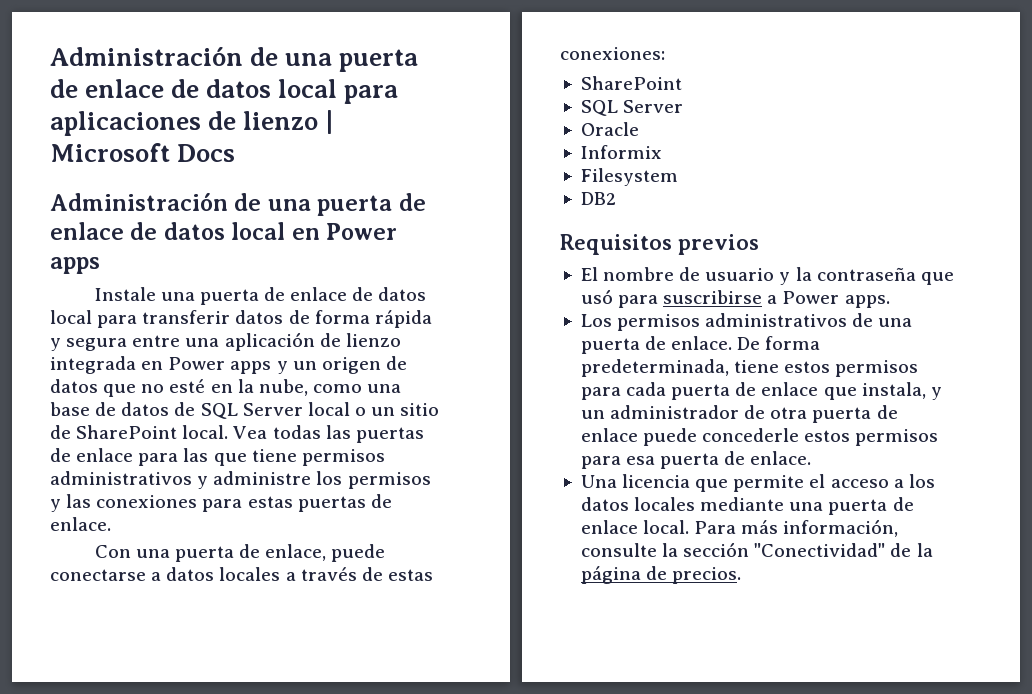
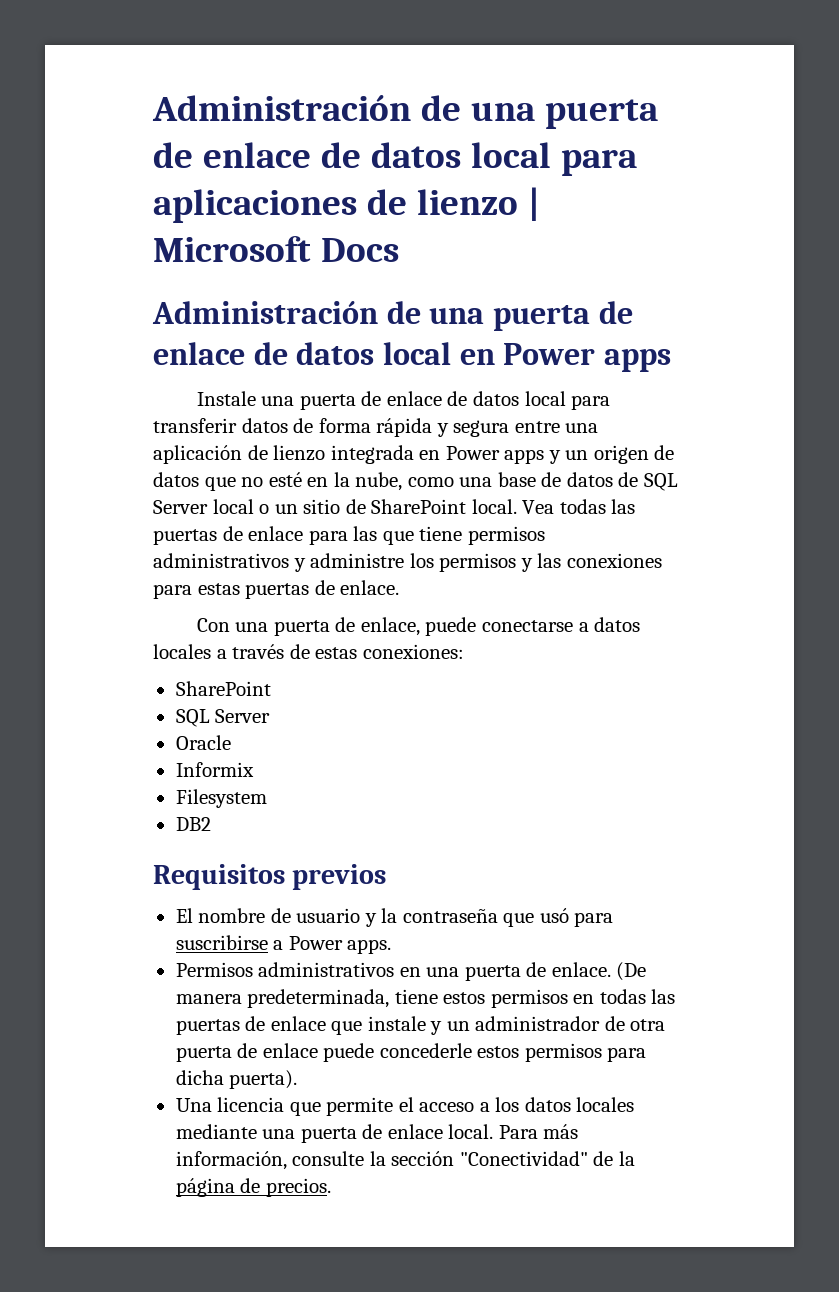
[580,313,874,331] Los permisos administrativos de -> [175,962,421,977] Permisos administrativos en
[737,336,821,350] De forma -> [616,962,647,981] [175,994,242,1004] (De manera
[580,382,731,400] para cada puerta -> [573,989,676,1004] [175,1019,240,1035] en todas las puertas
[861,382,926,399] instala, -> [367,1016,426,1031] instale
[626,451,812,469] esa puerta de enlace. -> [175,1070,298,1089] dicha puerta).

